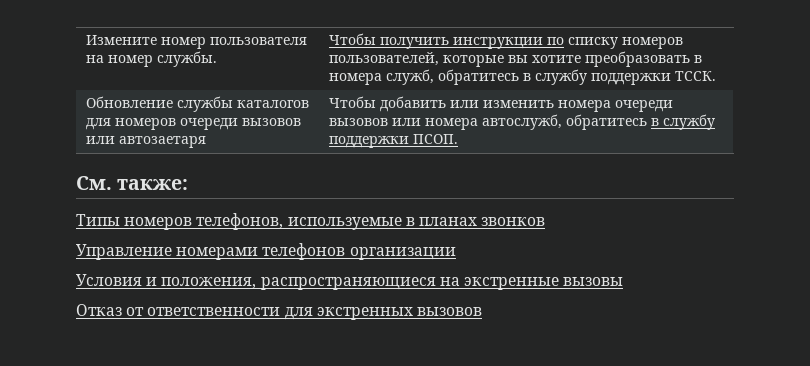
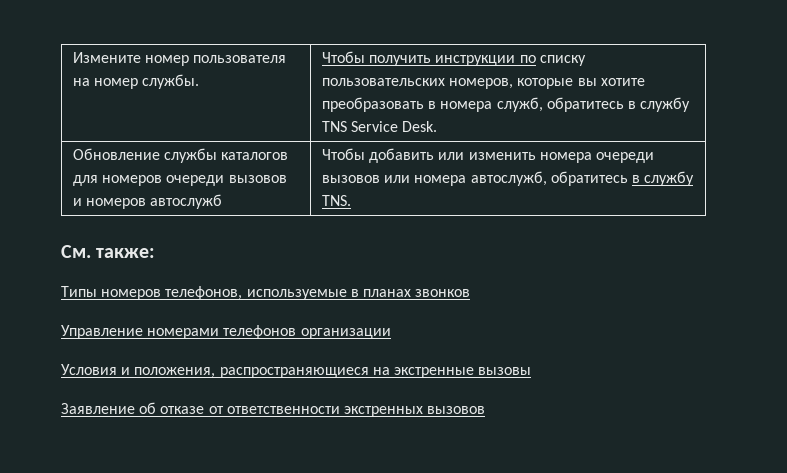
[622,37,684,49] [329,52,440,66] номеров пользователей, -> [322,78,514,89] пользовательских номеров,
[591,71,717,85] поддержки ТССК. -> [322,121,438,132] TNS Service Desk.
[86,136,207,148] или автозаетаря -> [73,194,223,209] и номеров автослужб
[329,134,459,148] поддержки ПСОП. -> [322,195,352,206] TNS.
[76,304,122,316] Отказ -> [61,402,205,414] Заявление об отказе
[284,307,313,320] для -> (340, 410) none

